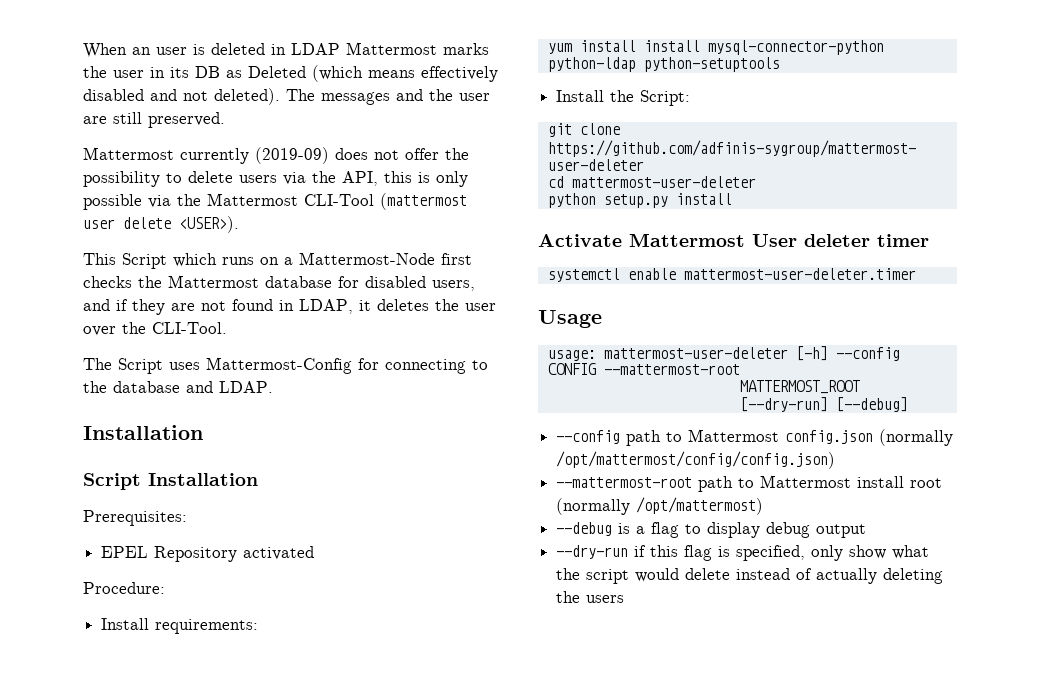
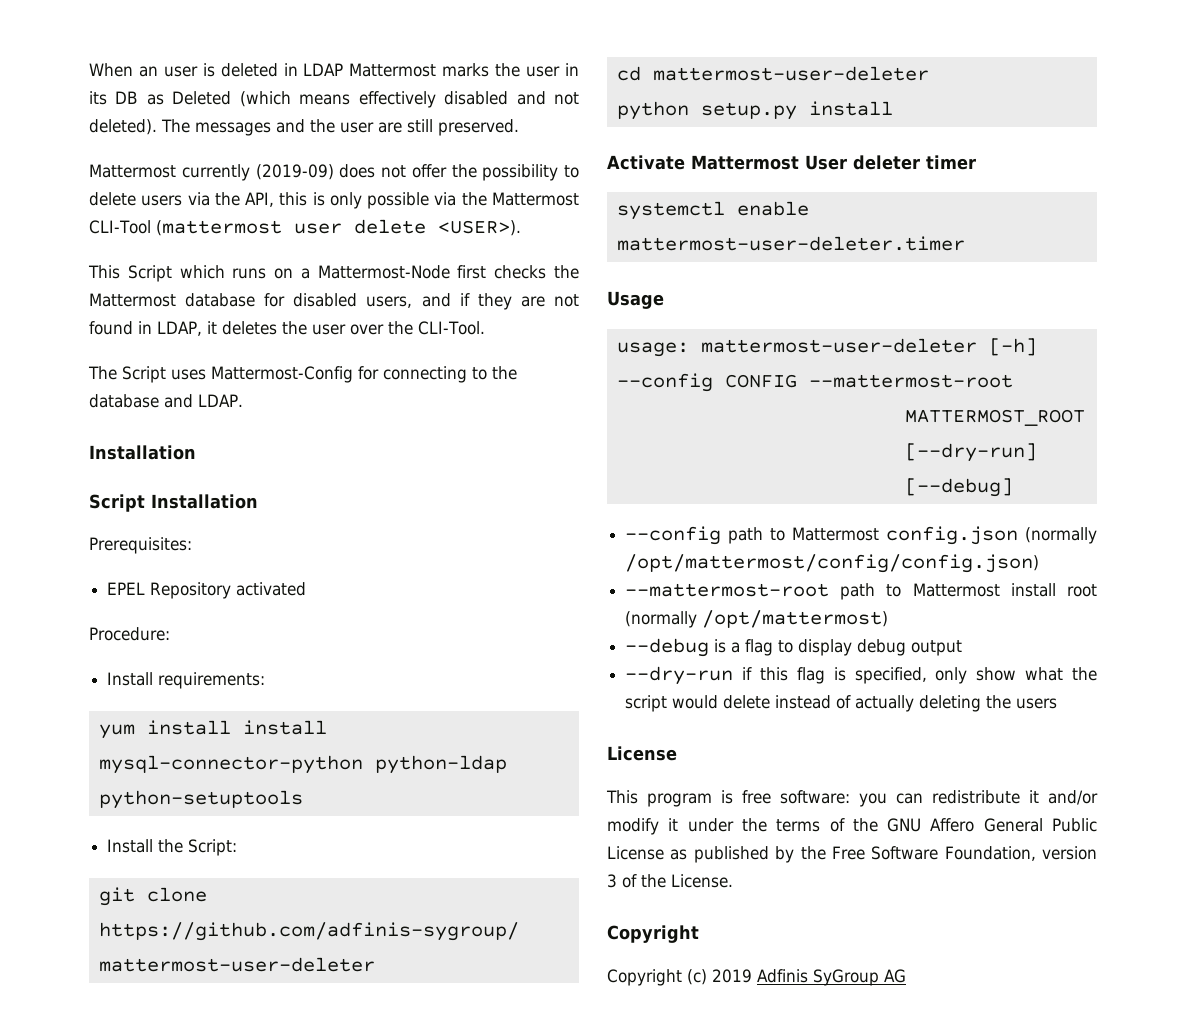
(625, 599) none -> [607,746,677,761] [606,790,1098,807] [607,818,1097,835] [607,846,1097,863] [607,874,733,888] [607,925,699,943] [607,969,906,986] // License // This program is free software: you can redistribute it and/or modify it under the terms of the GNU Affero General Public License as published by the Free Software Foundation, version 3 of the License. // Copyright // Copyright (c) 2019 Adfinis SyGroup AG

